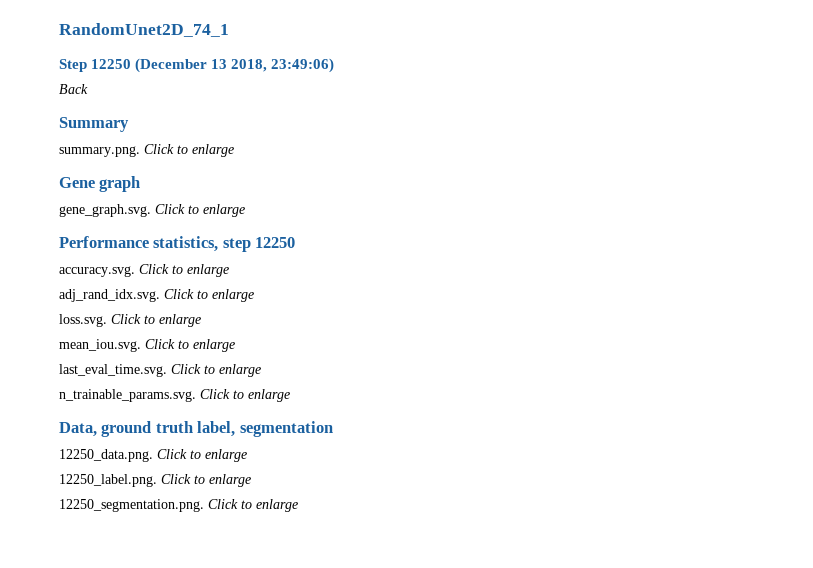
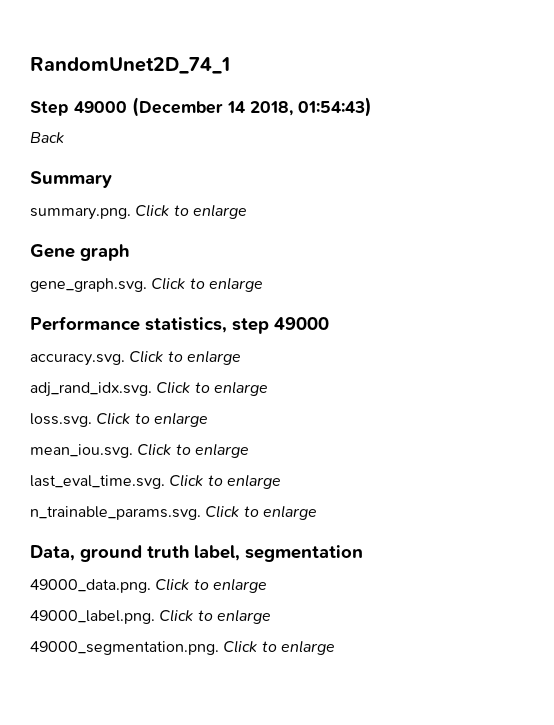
[91,58,335,73] 12250 (December 13 2018, 23:49:06) -> [74,97,372,117] 49000 (December 14 2018, 01:54:43)
[255,237,296,248] 12250 -> [274,317,329,330] 49000
[59,449,247,462] [59,474,251,487] [59,499,204,512] 12250_data.png. Click to enlarge // 12250_label.png. Click to enlarge // 12250_segmentation.png. -> [30,578,267,593] [30,609,271,624] [30,641,219,655] 49000_data.png. Click to enlarge // 49000_label.png. Click to enlarge // 49000_segmentation.png.

